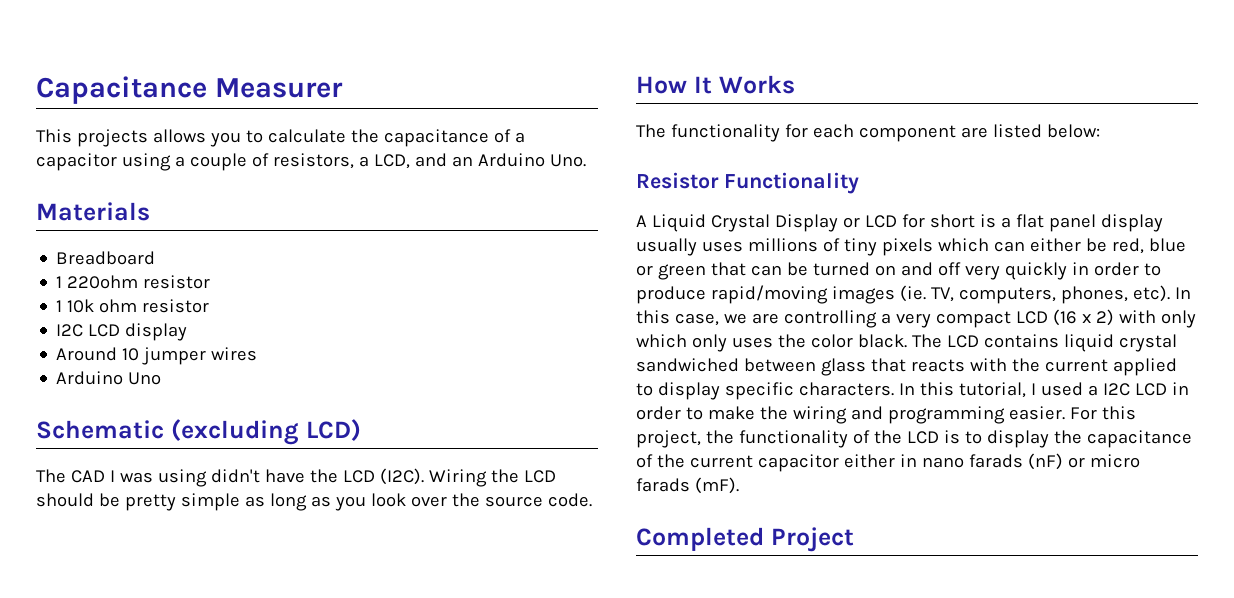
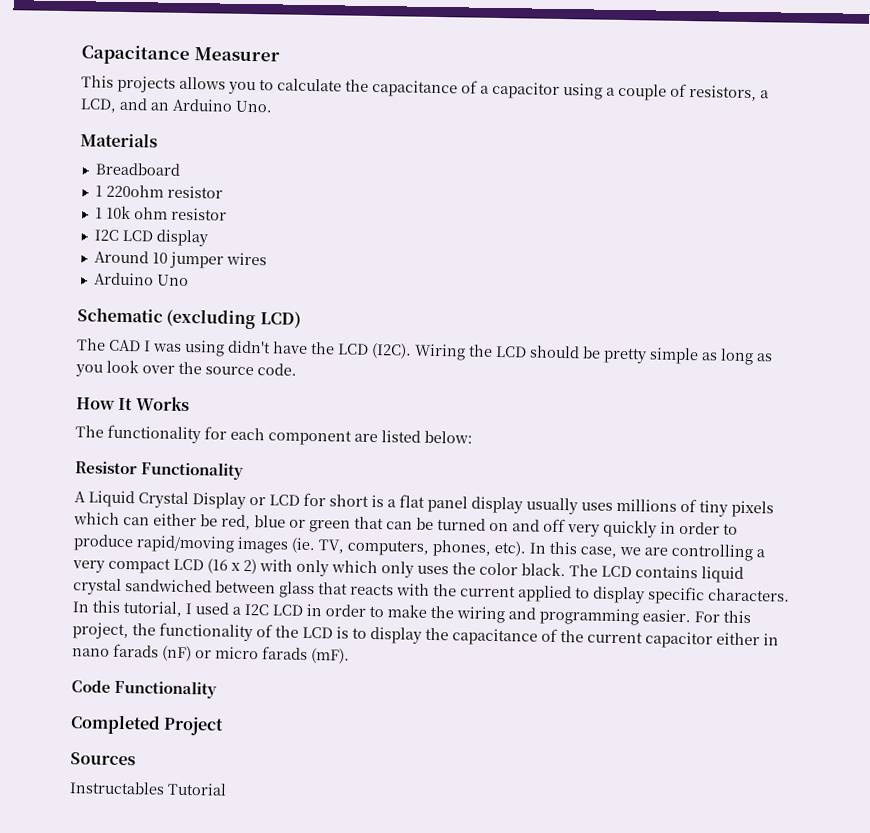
(739, 485) none -> [71,679,218,699] // Code Functionality
(854, 539) none -> [70,752,136,766] [69,781,227,796] // Sources // Instructables Tutorial

